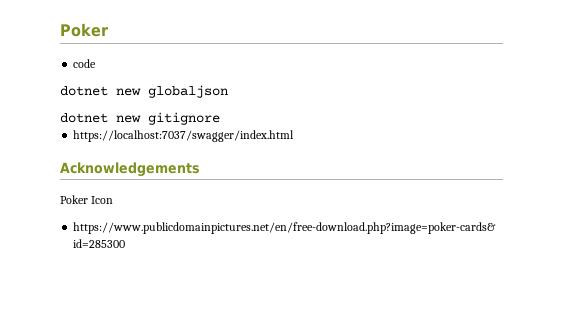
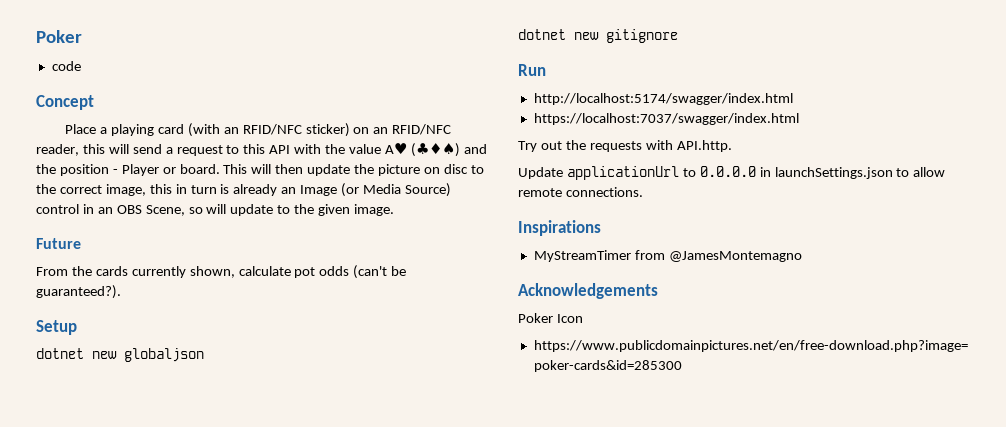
(97, 63) none -> [36,95,94,110] [65,123,452,137] [36,143,487,157] [36,164,484,176] [36,183,451,197] [36,204,395,216] [36,238,81,249] [36,265,407,279] [36,285,121,299] [36,320,77,335] // Concept // Place a playing card (with an RFID/NFC sticker) on an RFID/NFC reader, this will send a request to this API with the value A♥ (♣♦♠) and the position - Player or board. This will then update the picture on disc to the correct image, this in turn is already an Image (or Media Source) control in an OBS Scene, so will update to the given image. // Future // From the cards currently shown, calculate pot odds (can't be guaranteed?). // Setup
(220, 118) none -> [518,64,546,76] [533,93,793,105] // Run // http://localhost:5174/swagger/index.html
(295, 136) none -> [518,140,732,152] [518,166,946,180] [518,187,643,197] [518,220,601,236] [533,250,802,262] // Try out the requests with API.http. // Update applicationUrl to 0.0.0.0 in launchSettings.json to allow remote connections. // Inspirations // MyStreamTimer from @JamesMontemagno

